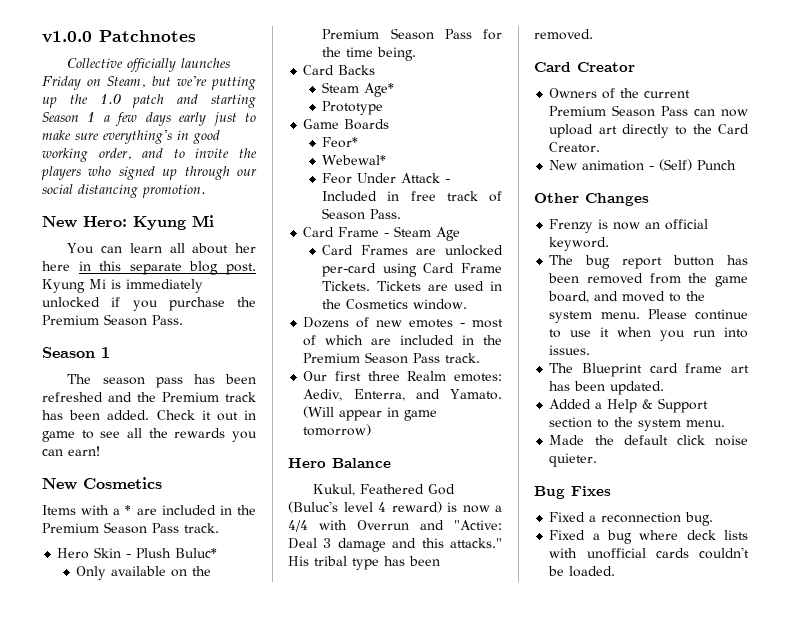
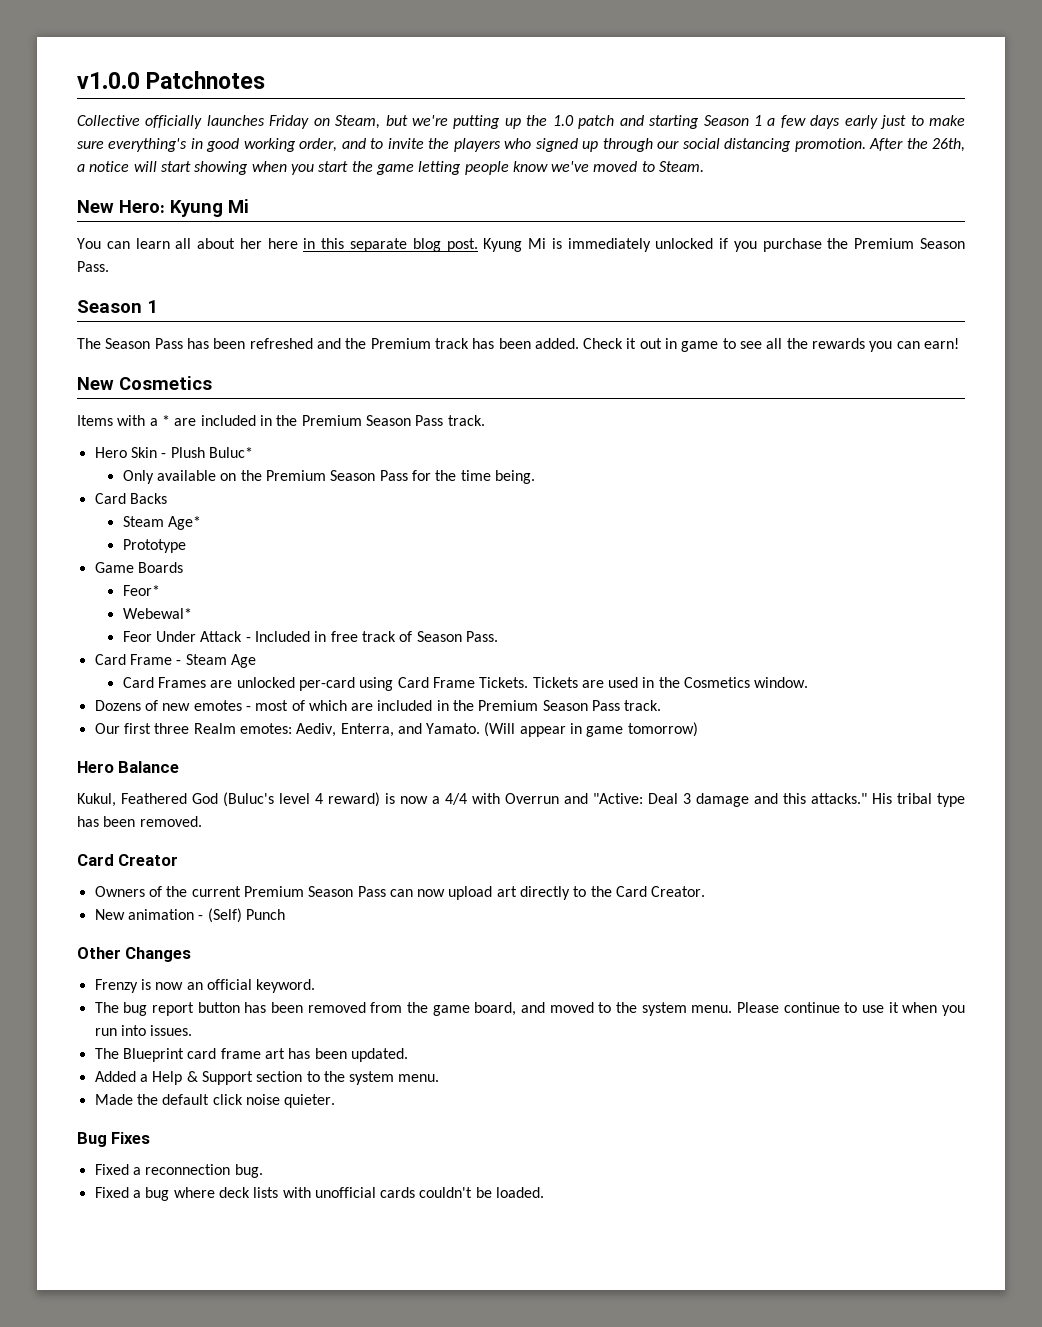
(206, 191) none -> [869,138,966,152] [77,161,705,175] After the 26th, a notice will start showing when you start the game letting people know we've moved to Steam.
[102,377,183,388] season pass -> [105,338,183,349] Season Pass

